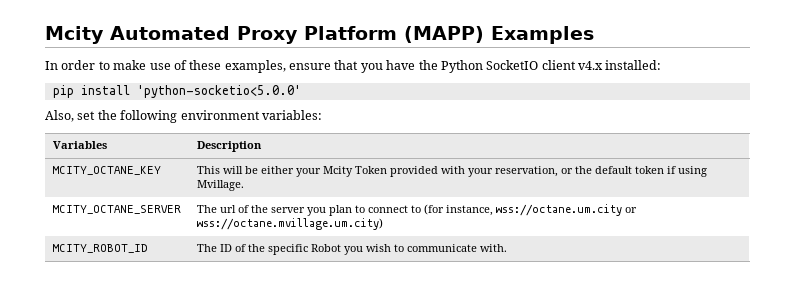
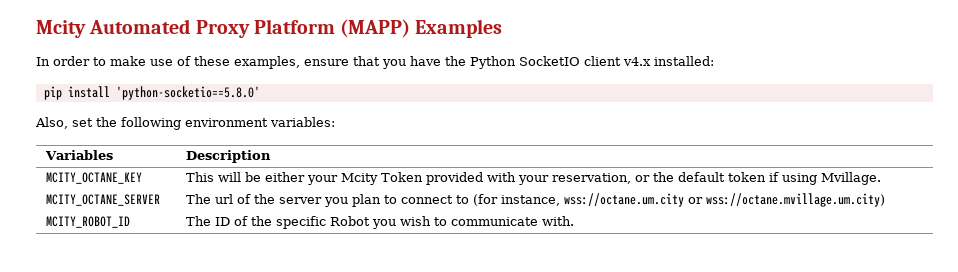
[136,85,301,98] 'python-socketio<5.0.0' -> [115,86,260,100] 'python-socketio==5.8.0'

